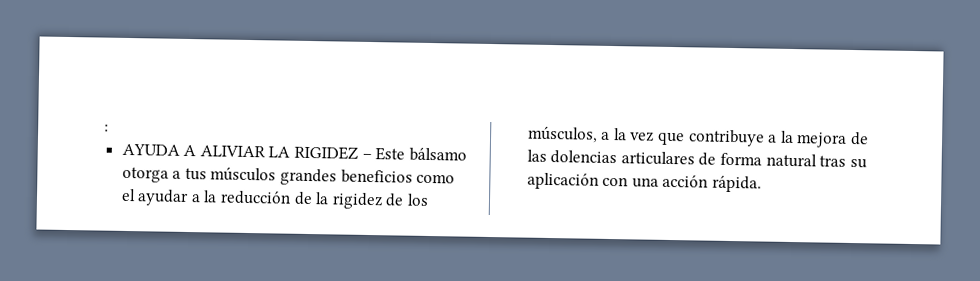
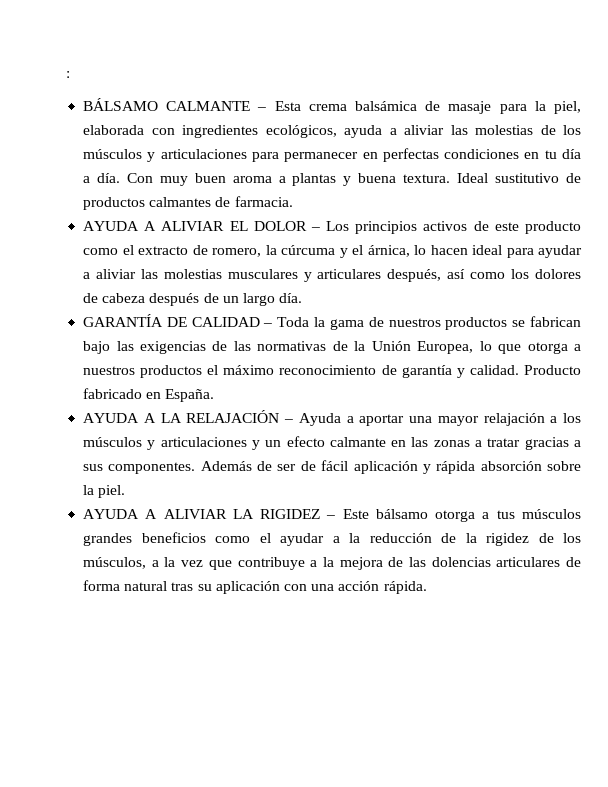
(109, 128) none -> [83,98,581,114] [83,125,581,138] [83,148,581,162] [83,173,581,186] [83,196,293,210] [83,221,581,234] [83,245,582,258] [83,269,581,282] [83,293,303,306] [83,314,581,330] [83,341,581,354] [83,365,581,378] [83,388,215,402] [83,410,581,426] [83,436,581,450] [83,460,581,474] [83,485,126,498] // BÁLSAMO CALMANTE – Esta crema balsámica de masaje para la piel, elaborada con ingredientes ecológicos, ayuda a aliviar las molestias de los músculos y articulaciones para permanecer en perfectas condiciones en tu día a día. Con muy buen aroma a plantas y buena textura. Ideal sustitutivo de productos calmantes de farmacia. // AYUDA A ALIVIAR EL DOLOR – Los principios activos de este producto como el extracto de romero, la cúrcuma y el árnica, lo hacen ideal para ayudar a aliviar las molestias musculares y articulares después, así como los dolores de cabeza después de un largo día. // GARANTÍA DE CALIDAD – Toda la gama de nuestros productos se fabrican bajo las exigencias de las normativas de la Unión Europea, lo que otorga a nuestros productos el máximo reconocimiento de garantía y calidad. Producto fabricado en España. // AYUDA A LA RELAJACIÓN – Ayuda a aportar una mayor relajación a los músculos y articulaciones y un efecto calmante en las zonas a tratar gracias a sus componentes. Además de ser de fácil aplicación y rápida absorción sobre la piel.

